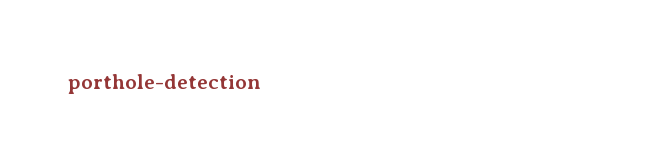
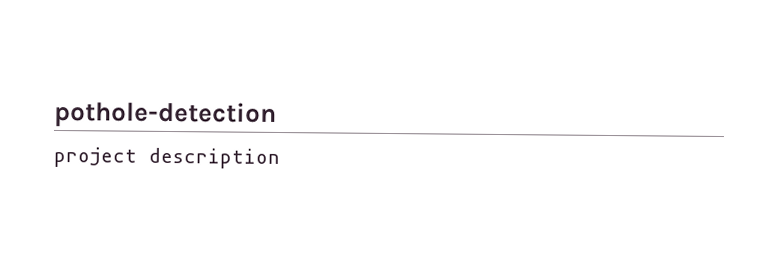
[68,74,261,94] porthole-detection -> [54,100,277,129] [53,146,280,170] pothole-detection // project description

